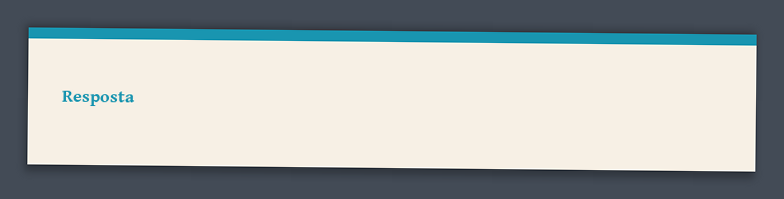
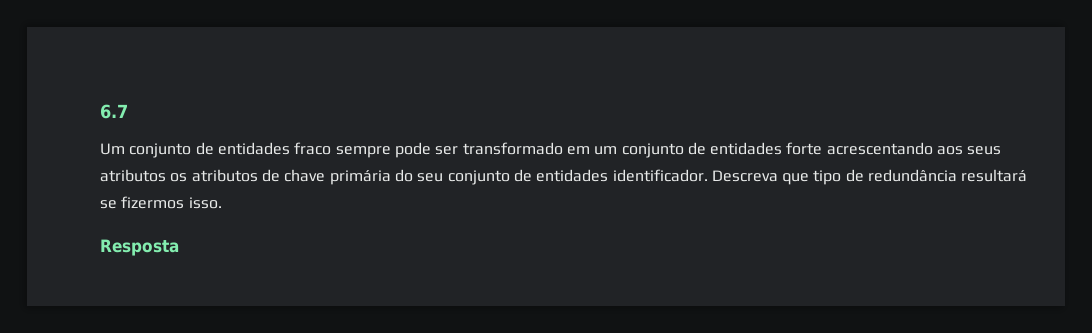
(61, 98) none -> [100,104,128,119] [100,142,1002,158] [100,169,1028,185] [100,196,222,209] 6.7 // Um conjunto de entidades fraco sempre pode ser transformado em um conjunto de entidades forte acrescentando aos seus atributos os atributos de chave primária do seu conjunto de entidades identificador. Descreva que tipo de redundância resultará se fizermos isso. //

